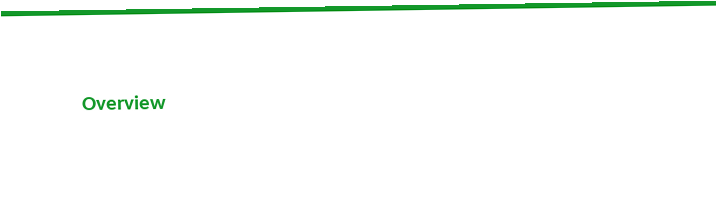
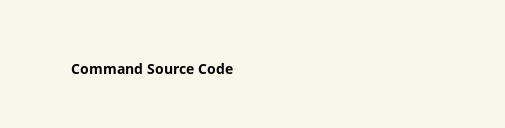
[81,94,167,111] Overview -> [71,63,233,74] Command Source Code

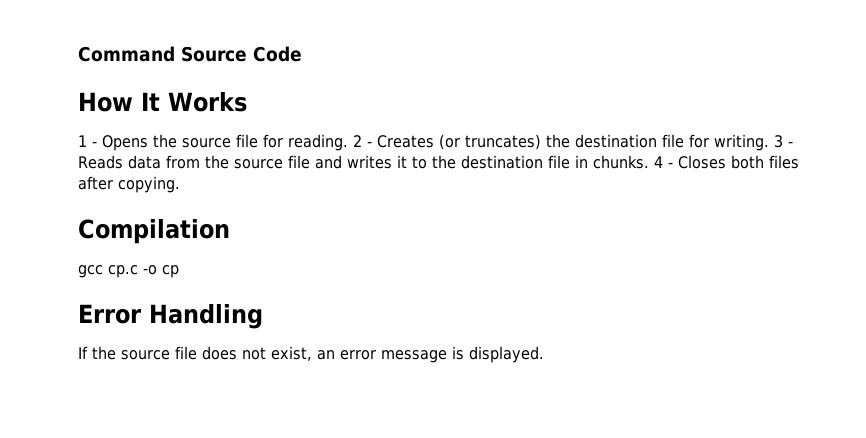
(233, 68) none -> [78,92,247,112] [78,134,793,151] [78,155,799,169] [78,176,180,193] [78,219,230,244] [78,265,179,278] [78,304,263,329] [78,346,544,363] // How It Works // 1 - Opens the source file for reading. 2 - Creates (or truncates) the destination file for writing. 3 - Reads data from the source file and writes it to the destination file in chunks. 4 - Closes both files after copying. // Compilation // gcc cp.c -o cp // Error Handling // If the source file does not exist, an error message is displayed.

